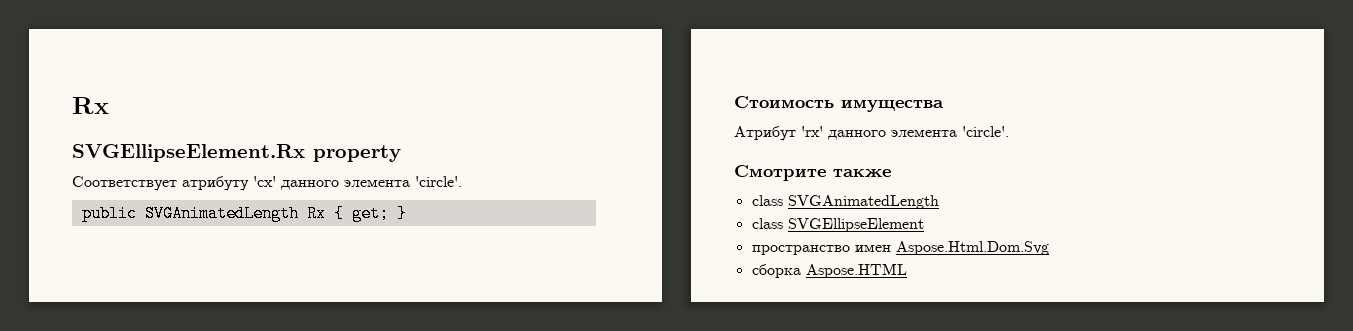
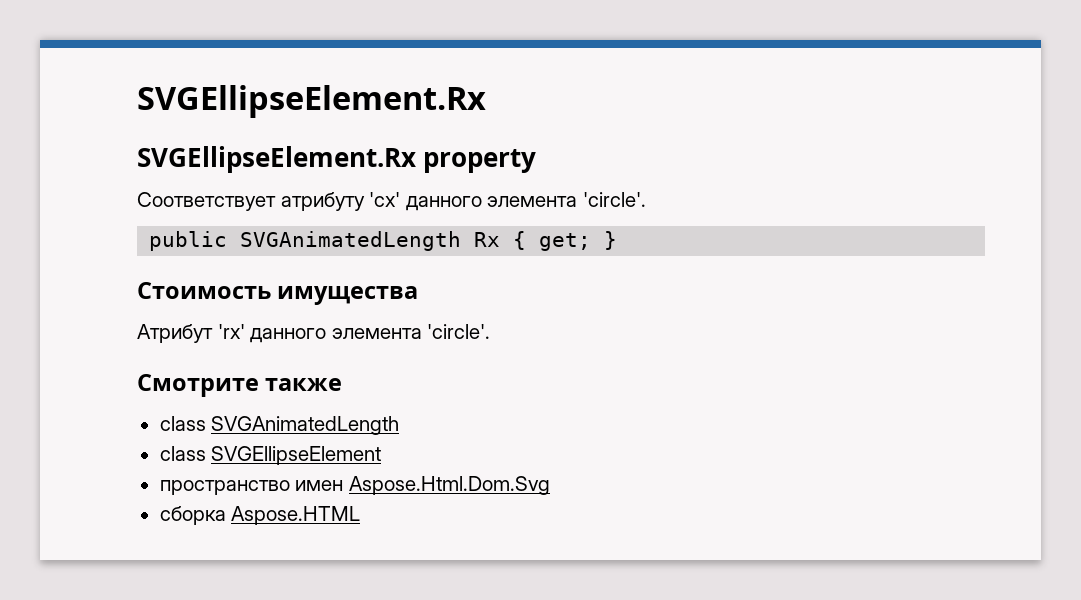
[72,97,109,114] Rx -> [137,85,486,118] SVGEllipseElement.Rx

